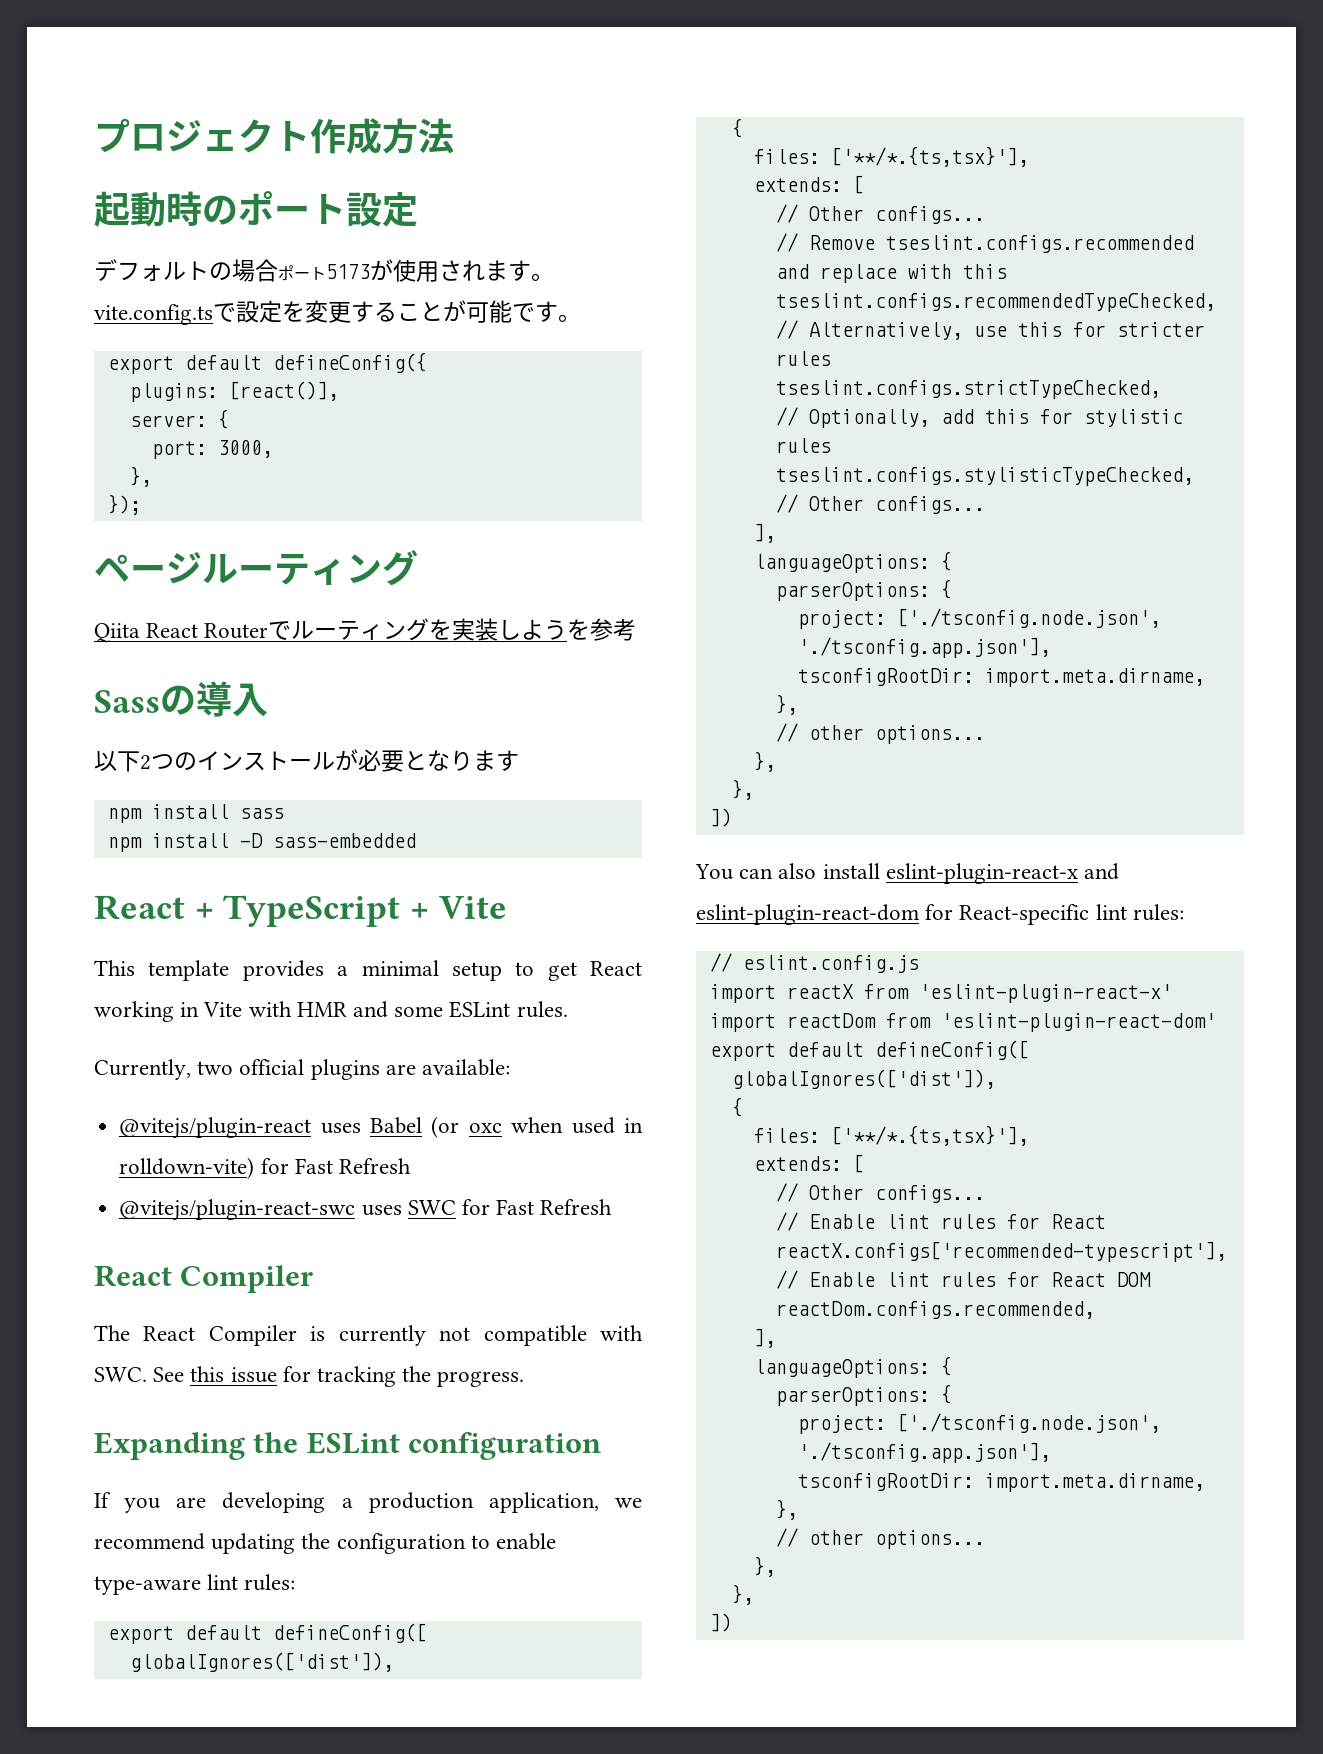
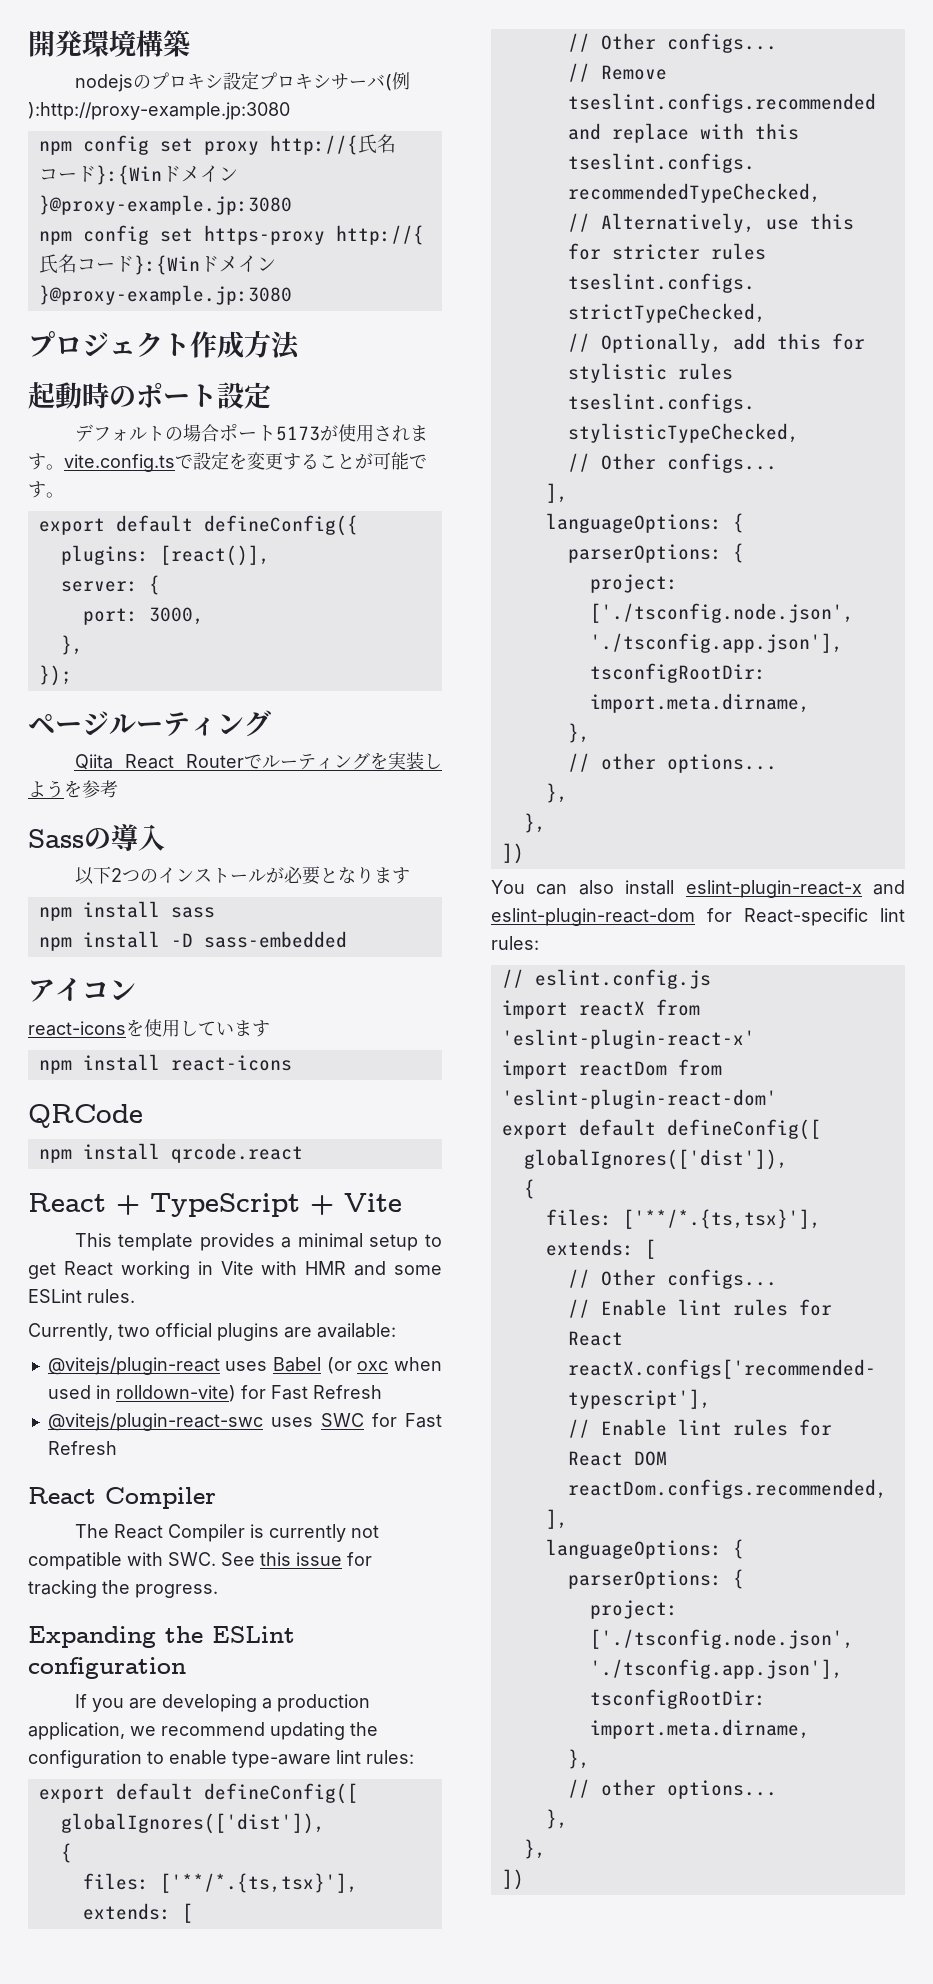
(94, 135) none -> [28,30,190,57] [74,71,410,92] [28,102,290,120] [38,134,396,155] [38,165,238,185] [38,195,292,215] [38,225,424,245] [38,254,276,275] [38,285,292,305] 開発環境構築 // nodejsのプロキシ設定プロキシサーバ(例):http://proxy-example.jp:3080 // npm config set proxy http://{氏名コード}:{Winドメイン}@proxy-example.jp:3080 // npm config set https-proxy http://{氏名コード}:{Winドメイン}@proxy-example.jp:3080 //
(416, 840) none -> [28,978,136,1002] [28,1019,270,1037] [38,1054,292,1074] [28,1104,143,1128] [38,1143,303,1163] // アイコン // react-iconsを使用しています // npm install react-icons // QRCode // npm install qrcode.react

